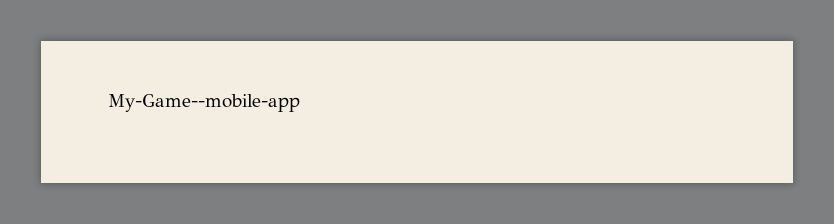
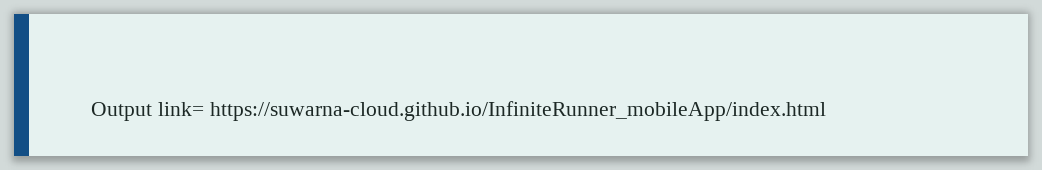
[108,94,300,112] My-Game--mobile-app -> [91,101,826,121] Output link= https://suwarna-cloud.github.io/InfiniteRunner_mobileApp/index.html

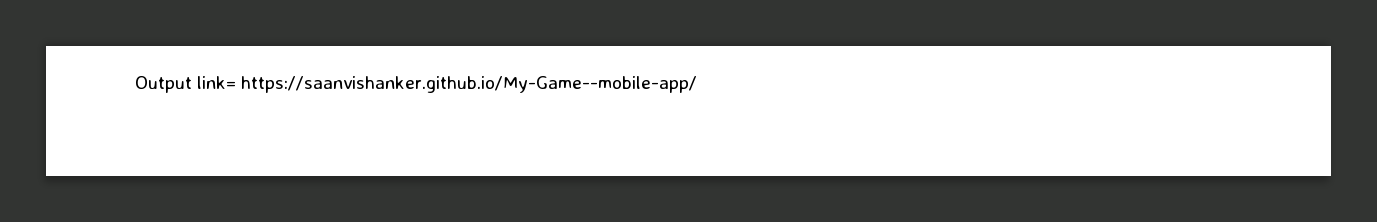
[209,101,826,121] https://suwarna-cloud.github.io/InfiniteRunner_mobileApp/index.html -> [241,76,698,93] https://saanvishanker.github.io/My-Game--mobile-app/

